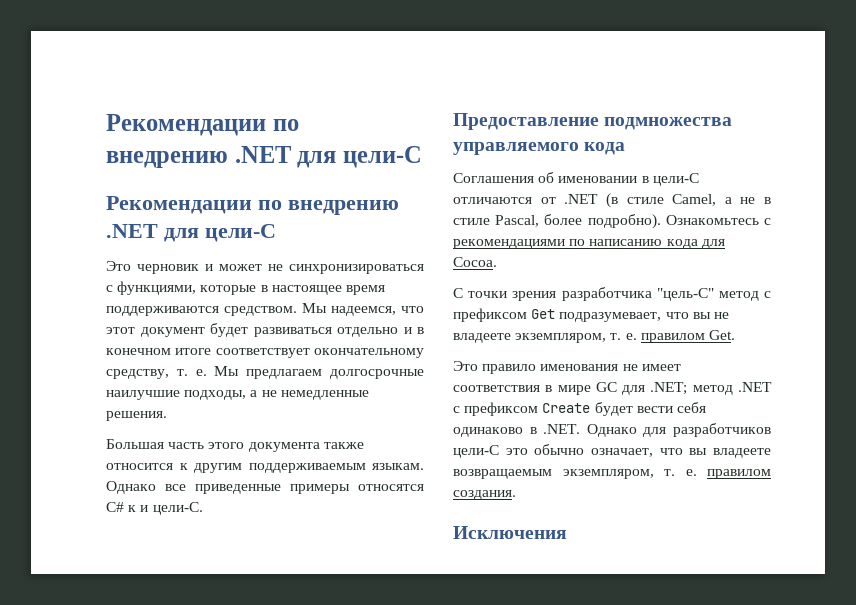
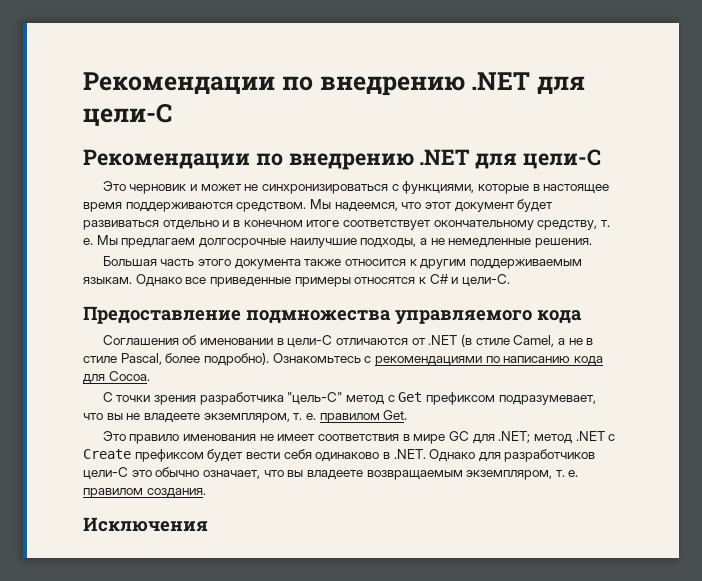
[106,502,137,512] C# к -> [418,274,449,284] к C#
[453,308,556,322] префиксом Get -> [398,392,495,405] Get префиксом
[464,402,591,416] префиксом Create -> [83,449,204,462] Create префиксом

